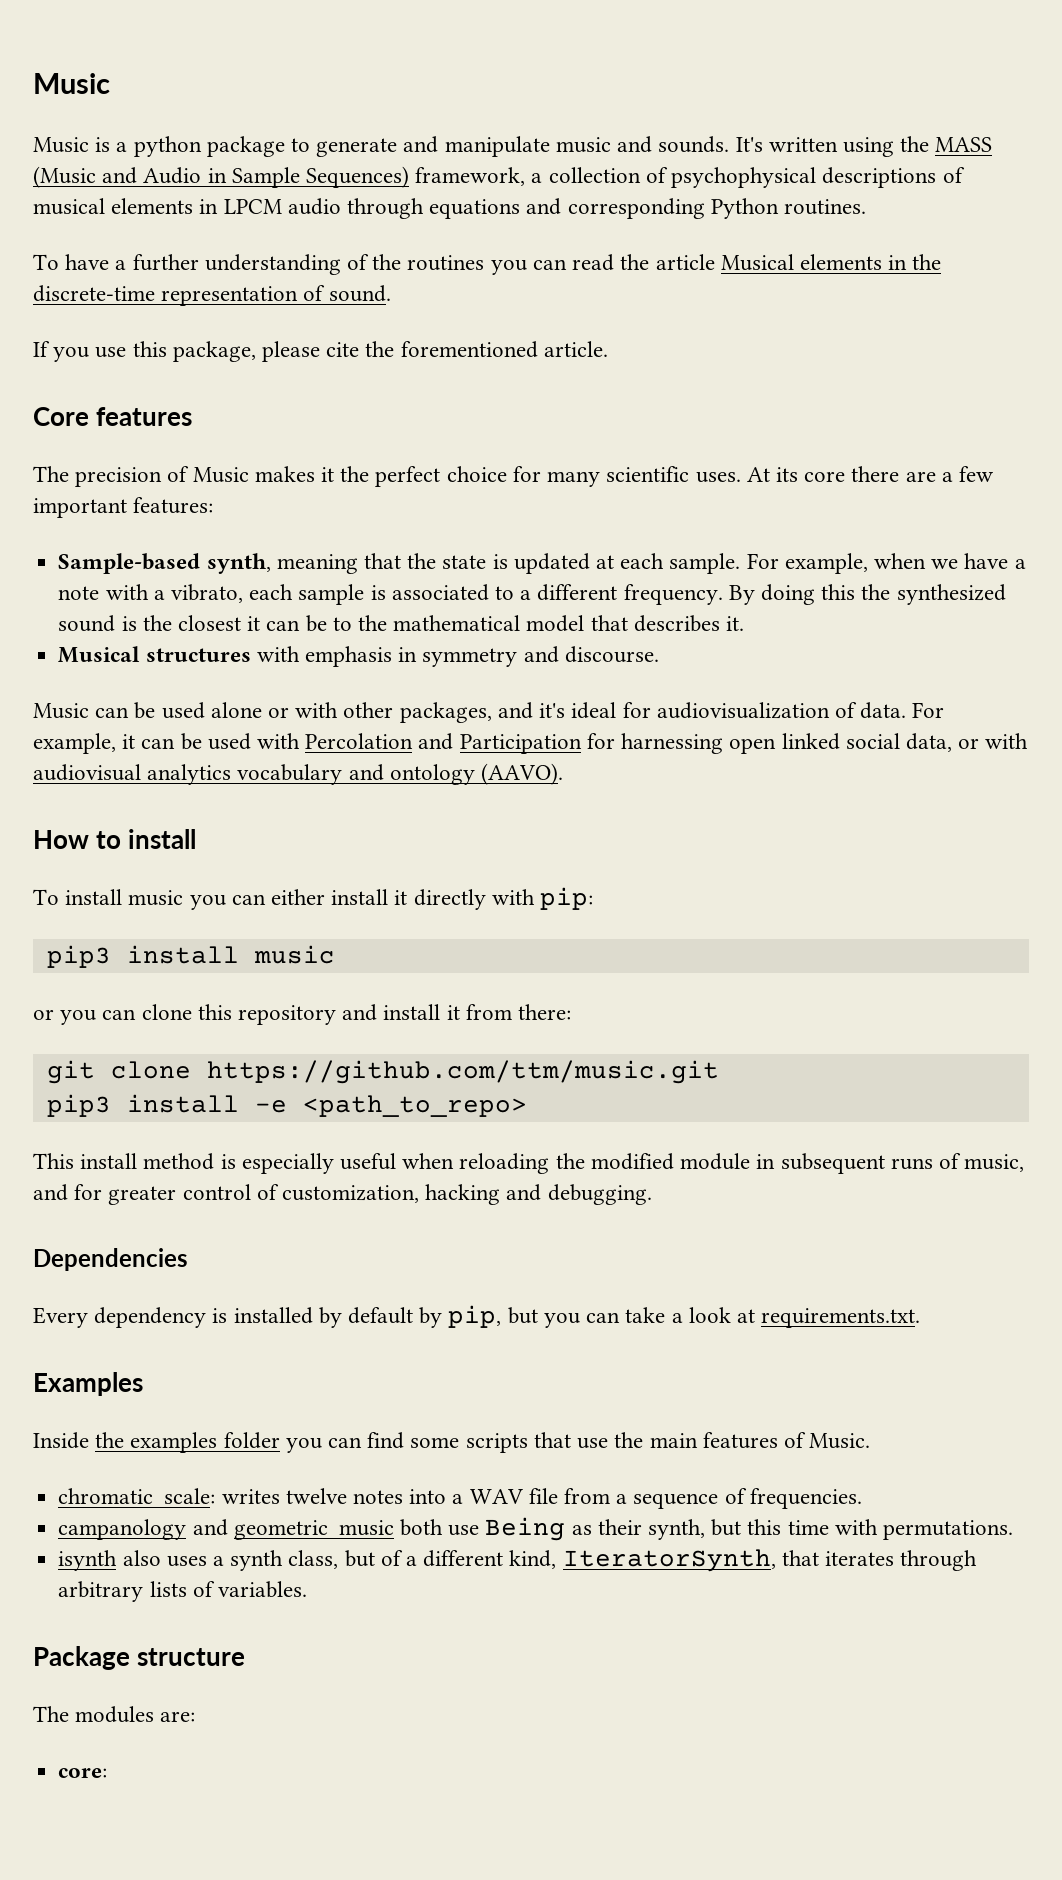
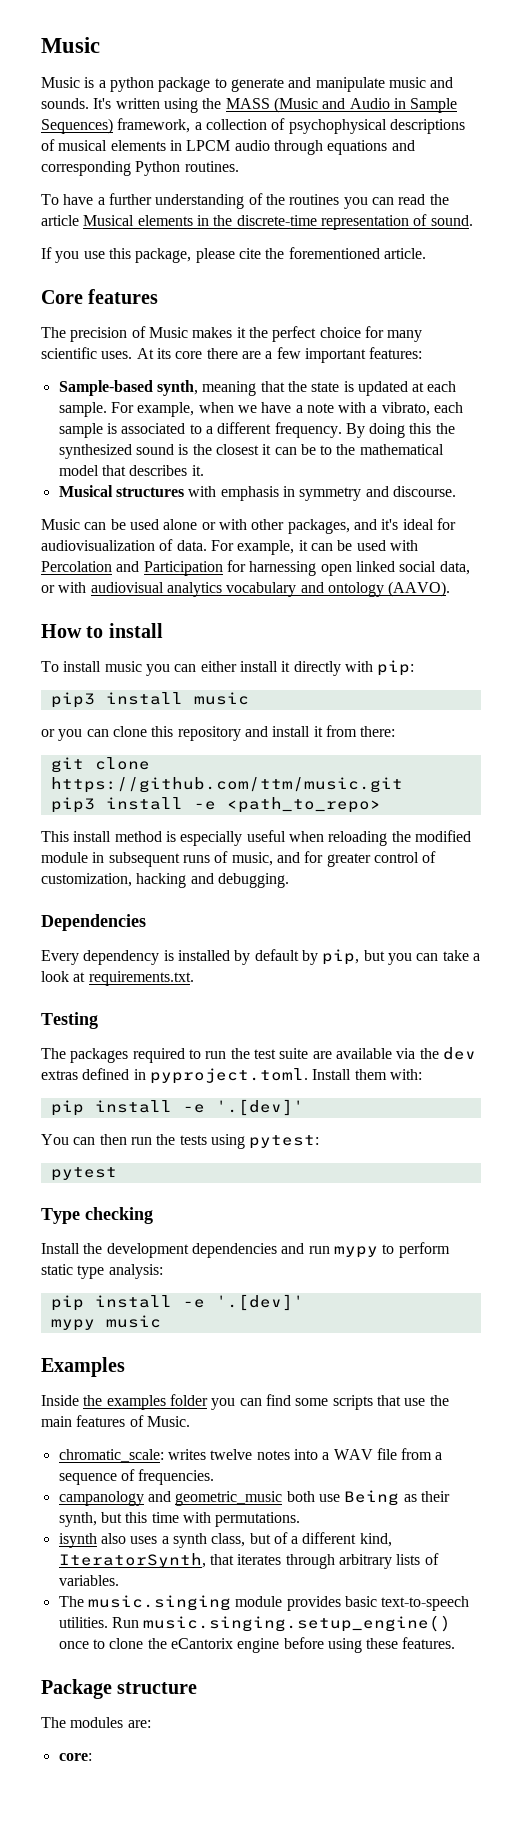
(921, 1318) none -> [41,1012,98,1029] [41,1047,476,1063] [41,1068,422,1084] [50,1099,304,1116] [41,1134,320,1149] [50,1167,117,1181] [41,1207,153,1224] [41,1242,450,1258] [41,1264,163,1279] [50,1294,304,1311] [50,1315,161,1331] // Testing // The packages required to run the test suite are available via the dev extras defined in pyproject.toml. Install them with: // pip install -e '.[dev]' // You can then run the tests using pytest: // pytest // Type checking // Install the development dependencies and run mypy to perform static type analysis: // pip install -e '.[dev]' // mypy music
(307, 1589) none -> [58,1595,470,1611] [58,1615,452,1632] [58,1637,456,1653] // The music.singing module provides basic text-to-speech utilities. Run music.singing.setup_engine() once to clone the eCantorix engine before using these features.

